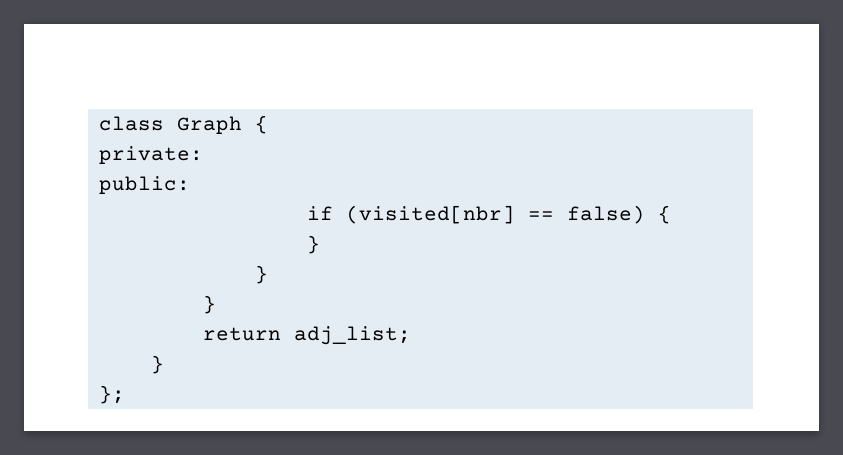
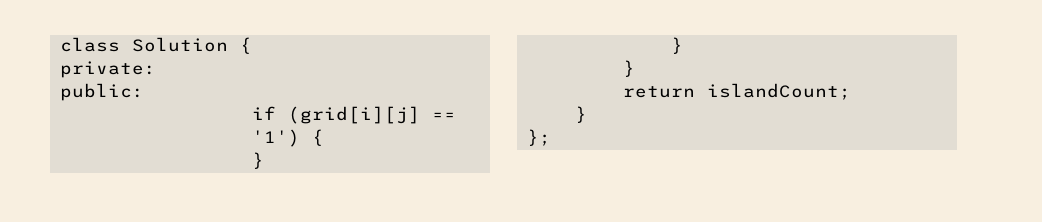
[176,116,242,134] Graph -> [131,37,228,52] Solution
[345,205,645,224] (visited[nbr] == false) -> [287,106,456,124] [251,129,300,147] (grid[i][j] == '1')
[293,326,411,345] adj_list; -> [706,83,851,100] islandCount;

